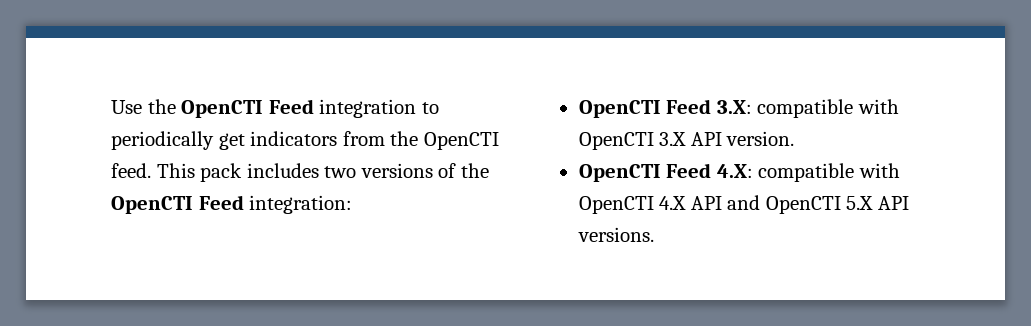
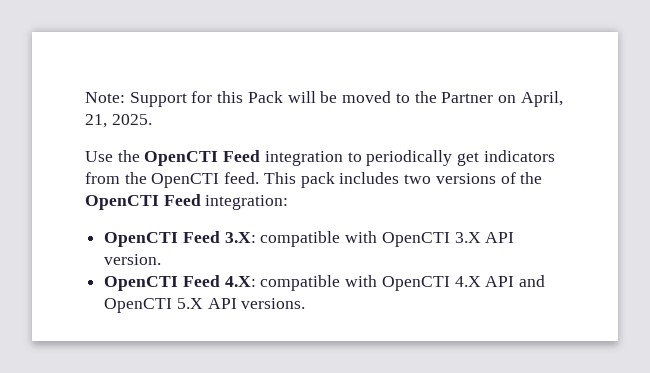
(111, 107) none -> [85,91,563,107] [85,114,152,128] Note: Support for this Pack will be moved to the Partner on April, 21, 2025. //

